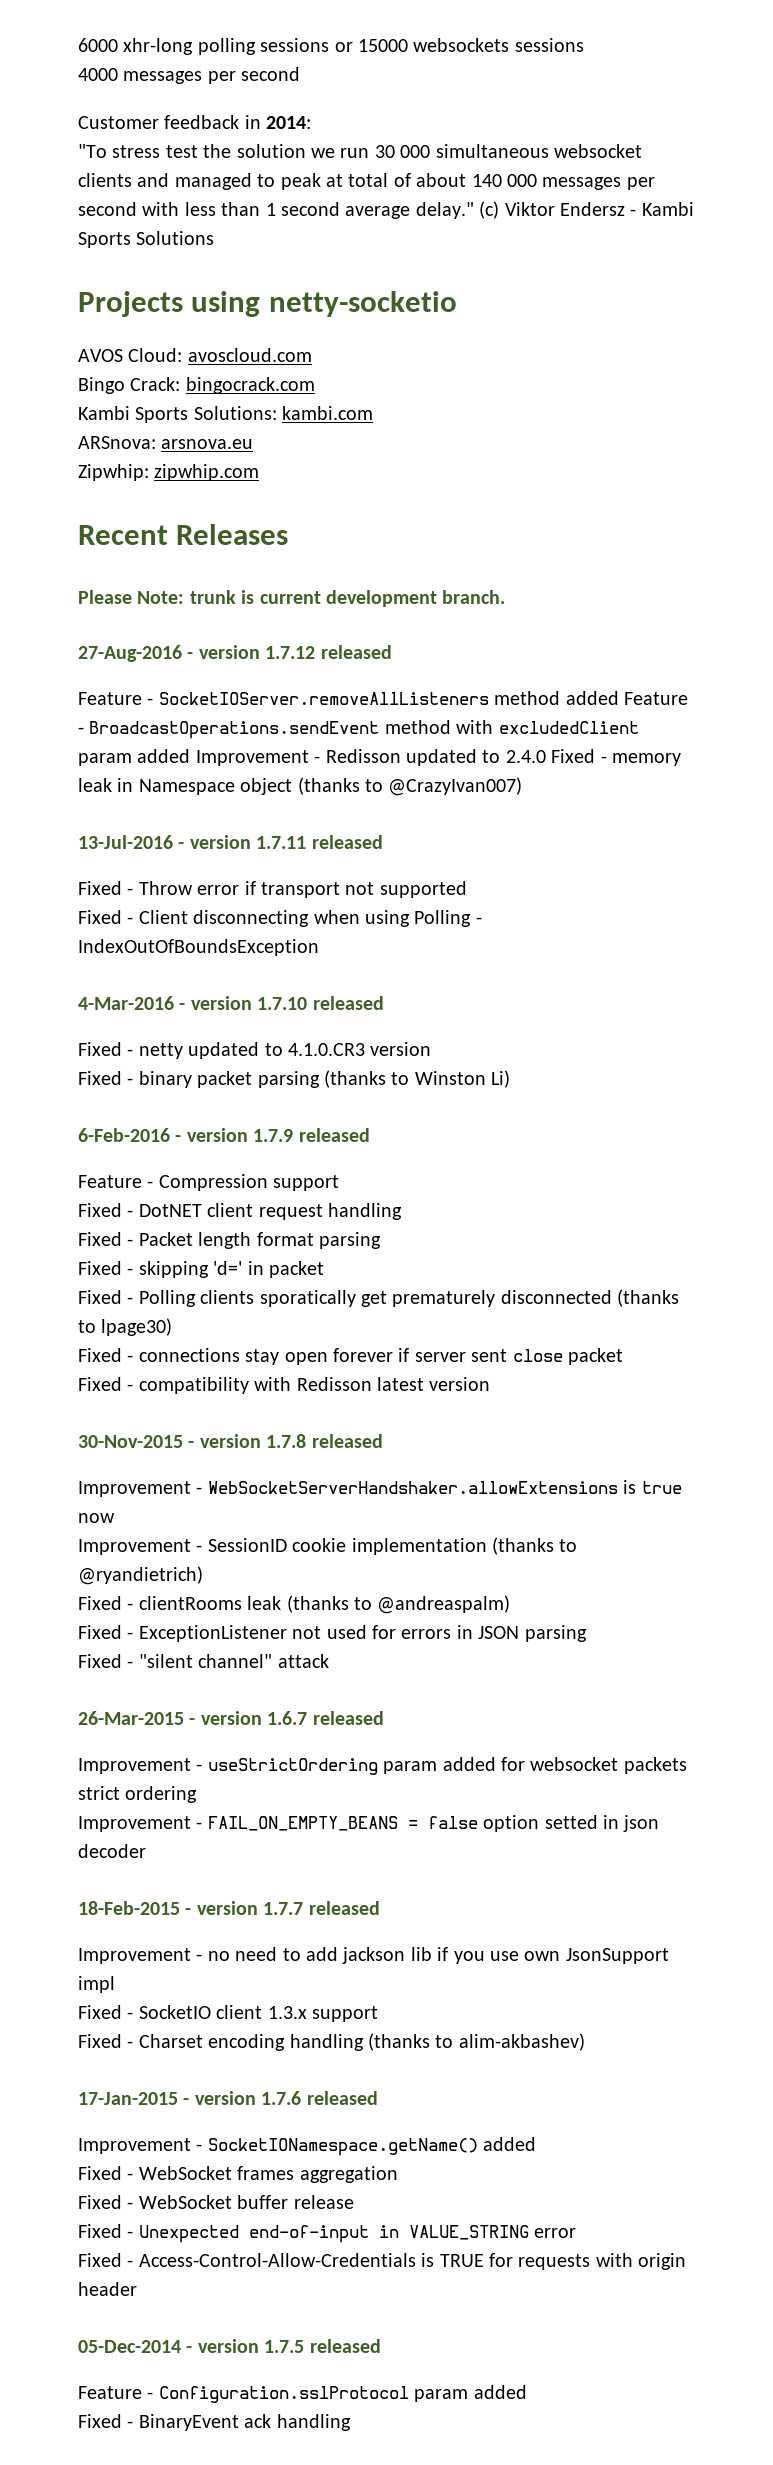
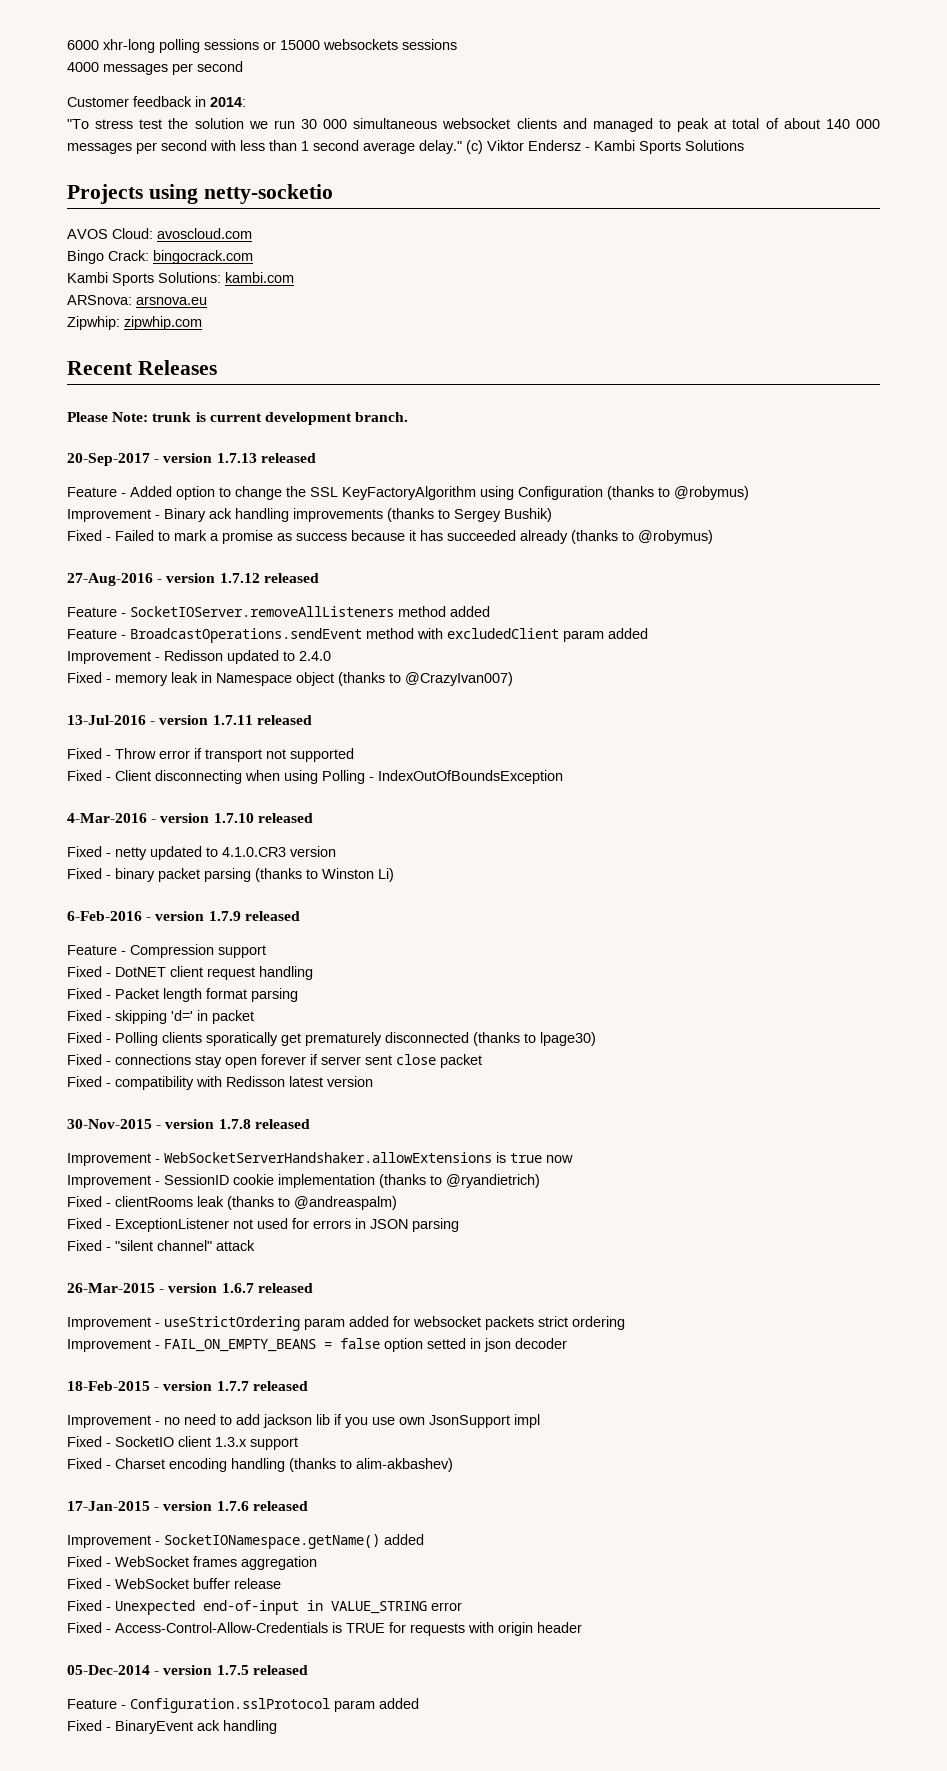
(506, 597) none -> [67,453,316,466] [67,486,749,500] [67,508,552,522] [67,530,713,544] // 20-Sep-2017 - version 1.7.13 released // Feature - Added option to change the SSL KeyFactoryAlgorithm using Configuration (thanks to @robymus) // Improvement - Binary ack handling improvements (thanks to Sergey Bushik) // Fixed - Failed to mark a promise as success because it has succeeded already (thanks to @robymus)
(619, 698) none -> (490, 611) //
(191, 756) none -> (648, 633) //
(546, 756) none -> (331, 656) //

